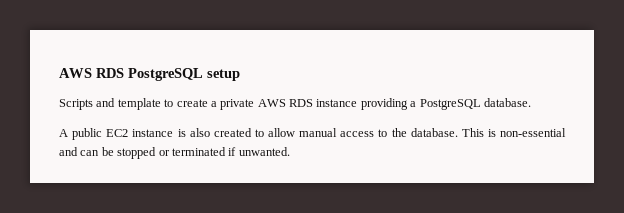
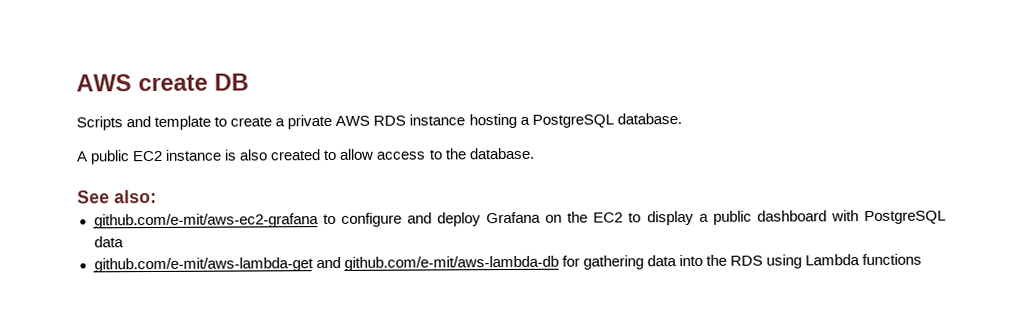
[59,68,240,81] AWS RDS PostgreSQL setup -> [76,73,249,92] AWS create DB
[360,98,408,110] providing -> [468,113,517,129] hosting
[299,128,338,137] manual -> (374, 154) none
[461,128,566,137] [59,147,290,159] This is non-essential and can be stopped or terminated if unwanted. -> [77,189,157,204] [93,210,947,229] [93,236,124,248] [93,253,923,273] // See also: // github.com/e-mit/aws-ec2-grafana to configure and deploy Grafana on the EC2 to display a public dashboard with PostgreSQL data // github.com/e-mit/aws-lambda-get and github.com/e-mit/aws-lambda-db for gathering data into the RDS using Lambda functions

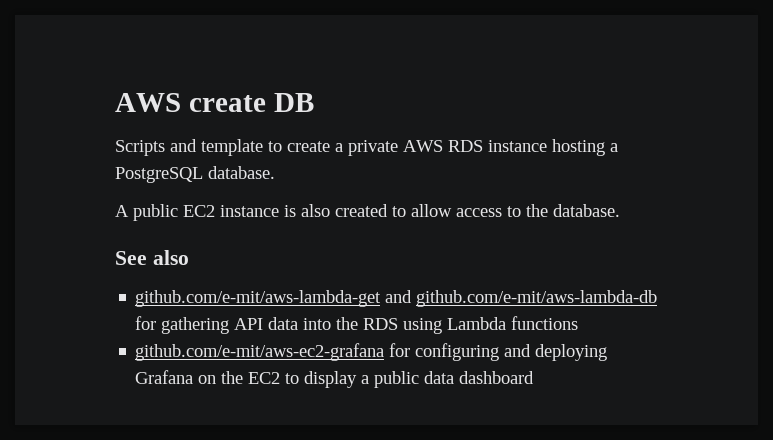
[114,189,157,204] [93,212,481,229] also: // github.com/e-mit/aws-ec2-grafana to configure and deploy -> [152,250,189,265] [135,290,658,307] [135,316,579,334] [135,343,608,361] also // github.com/e-mit/aws-lambda-get and github.com/e-mit/aws-lambda-db for gathering API data into the RDS using Lambda functions // github.com/e-mit/aws-ec2-grafana for configuring and deploying
[756,210,947,225] [93,236,124,248] [93,253,923,273] dashboard with PostgreSQL data // github.com/e-mit/aws-lambda-get and github.com/e-mit/aws-lambda-db for gathering data into the RDS using Lambda functions -> [424,371,535,384] data dashboard

